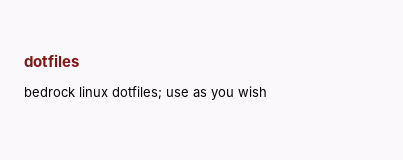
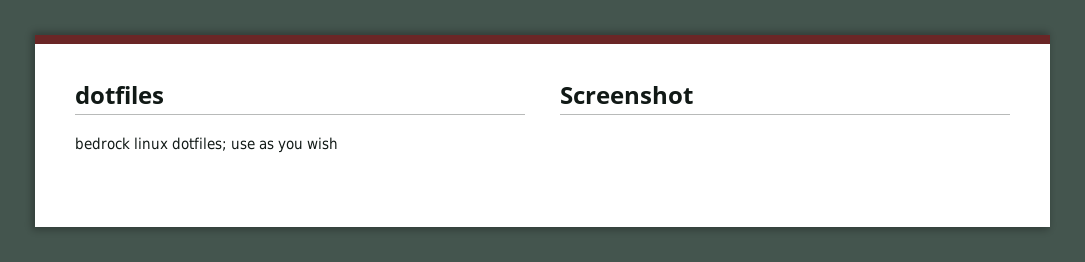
(267, 91) none -> [560,86,693,104] // Screenshot

